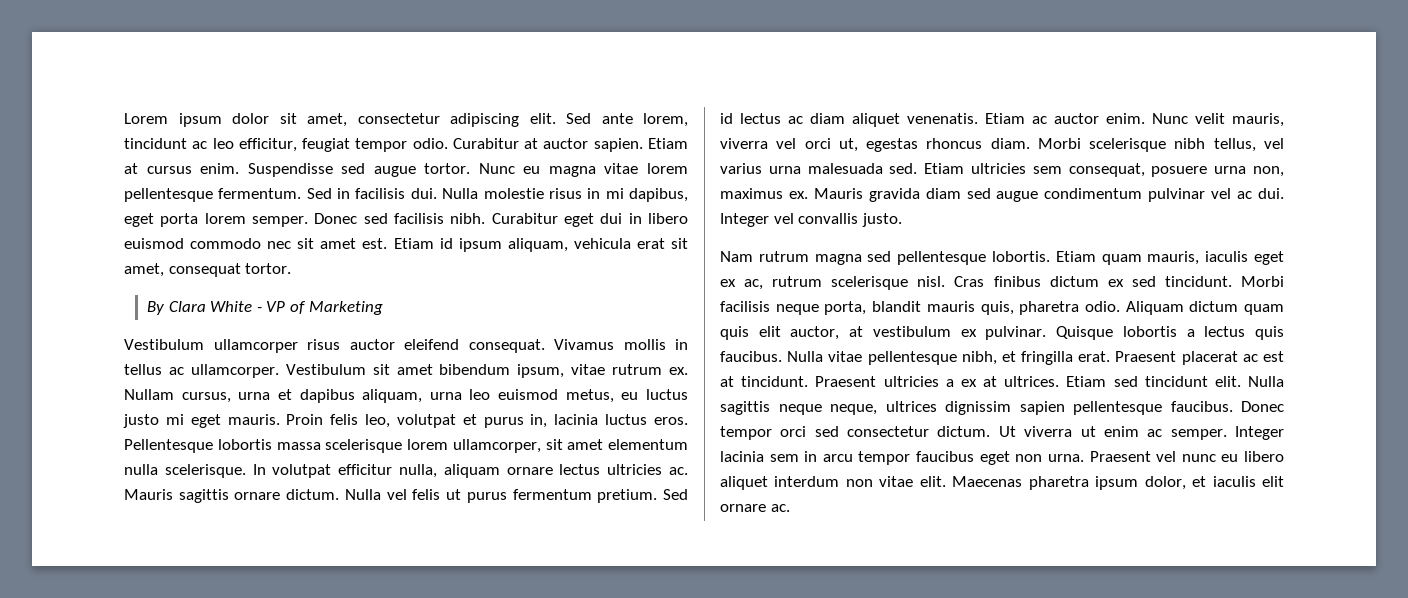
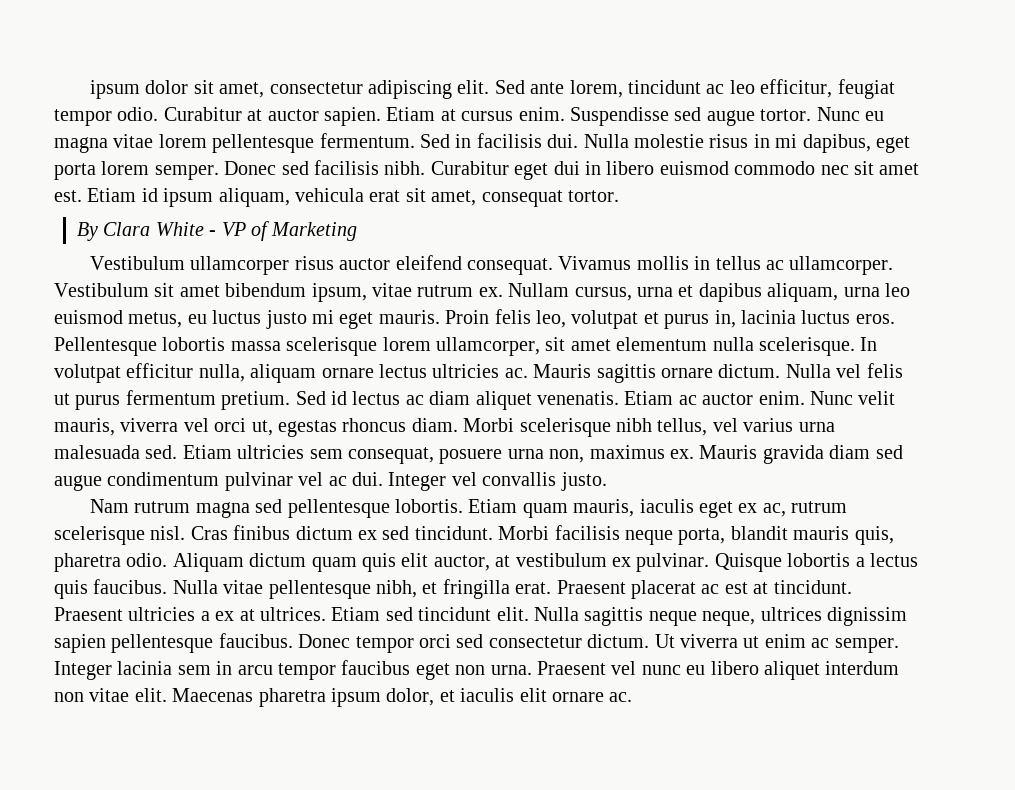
[124,113,168,124] Lorem -> (90, 89) none

